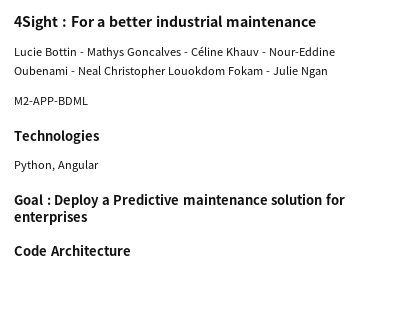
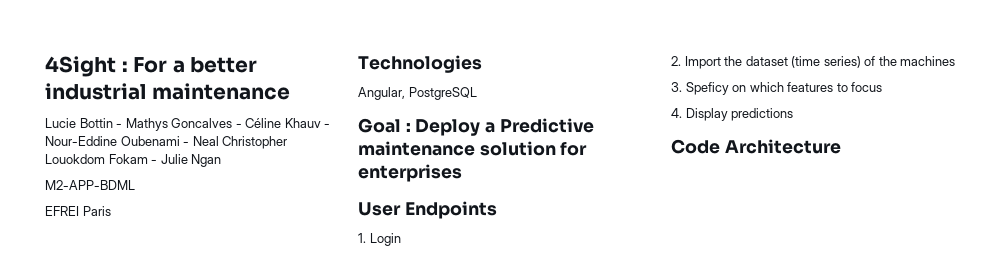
(88, 101) none -> [45,206,111,216] // EFREI Paris
[14,160,99,172] Python, Angular -> [358,87,477,100] Angular, PostgreSQL
(87, 217) none -> [358,201,497,219] [358,233,401,246] [671,56,956,69] [671,82,883,95] [671,108,794,121] // User Endpoints // 1. Login // 2. Import the dataset (time series) of the machines // 3. Speficy on which features to focus // 4. Display predictions

